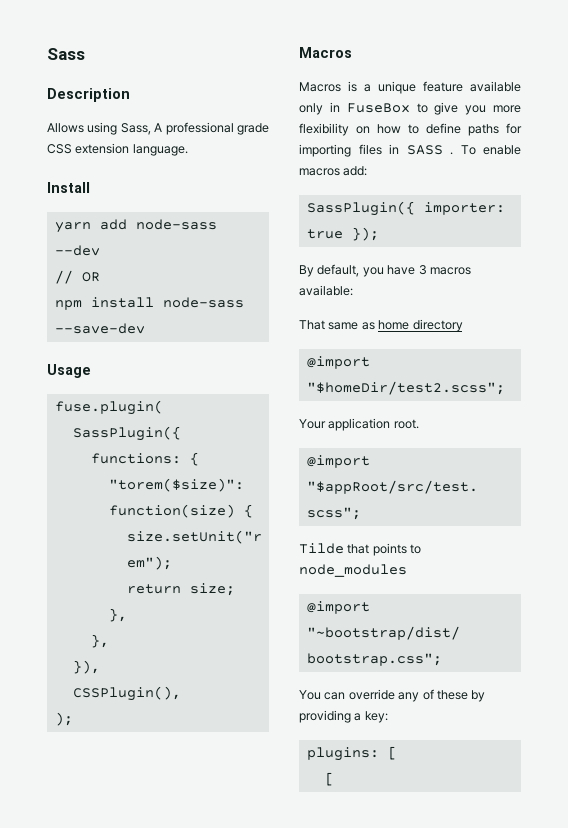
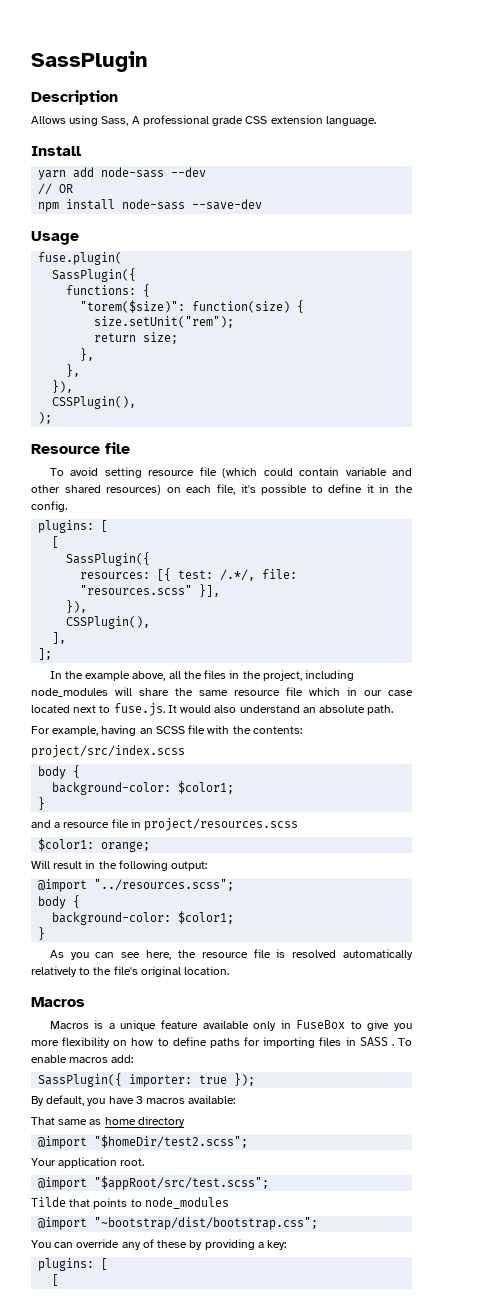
[47,48,85,60] Sass -> [31,51,148,72] SassPlugin
(73, 719) none -> [31,442,130,454] [49,467,412,478] [31,484,413,495] [31,501,67,512] [38,520,109,533] [52,536,60,548] [66,552,151,566] [80,568,298,581] [80,584,221,597] [66,600,88,613] [66,616,151,629] [52,632,67,644] [38,648,53,660] [49,670,355,681] [31,687,413,697] [31,703,394,716] [31,725,302,736] [31,745,185,758] [38,765,81,779] [52,781,235,795] [38,797,46,810] [31,818,299,831] [38,838,151,852] [31,860,208,871] [38,879,235,892] [38,895,81,909] [52,911,235,925] [38,927,46,940] [49,949,413,960] [31,966,230,977] // Resource file // To avoid setting resource file (which could contain variable and other shared resources) on each file, it's possible to define it in the config. // plugins: [ // [ // SassPlugin({ // resources: [{ test: /.*/, file: "resources.scss" }], // }), // CSSPlugin(), // ], // ]; // In the example above, all the files in the project, including node_modules will share the same resource file which in our case located next to fuse.js. It would also understand an absolute path. // For example, having an SCSS file with the contents: // project/src/index.scss // body { // background-color: $color1; // } // and a resource file in project/resources.scss // $color1: orange; // Will result in the following output: // @import "../resources.scss"; // body { // background-color: $color1; // } // As you can see here, the resource file is resolved automatically relatively to the file's original location.

